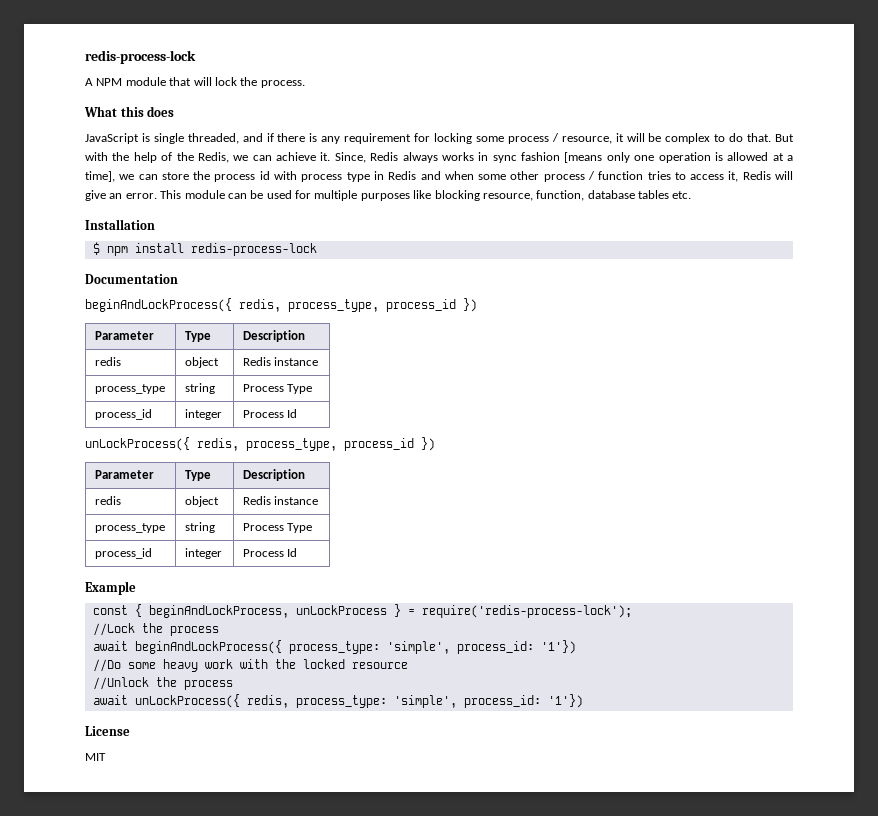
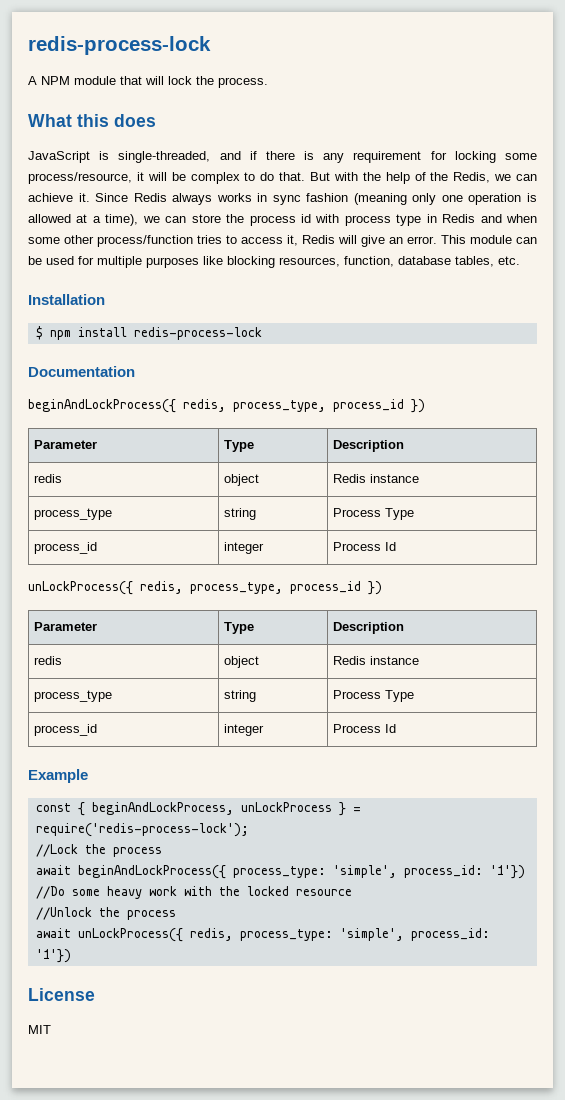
[153,133,239,144] single threaded, -> [118,151,211,163] single-threaded,
[507,133,612,144] process / resource, -> [28,172,132,184] process/resource,
[334,152,366,163] Since, -> [95,193,129,202] Since
[564,152,603,163] [means -> [353,193,407,205] (meaning
[85,171,115,182] time], -> [105,214,139,226] time),
[543,171,644,182] process / function -> [97,235,193,247] process/function
[482,193,533,201] resource, -> [279,257,340,267] resources,
[638,190,669,199] tables -> [455,256,494,267] tables,

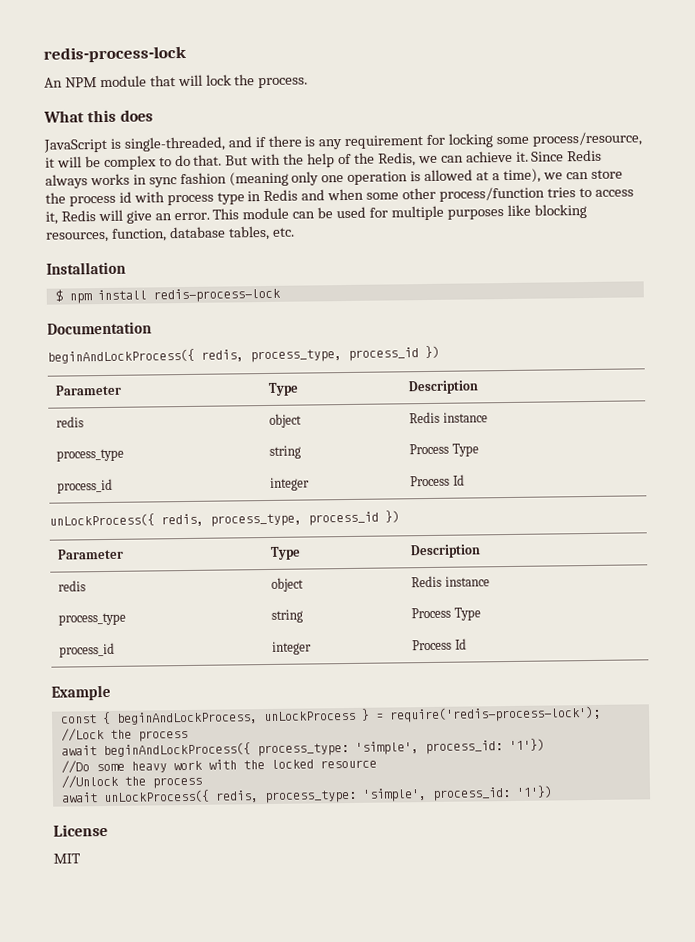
[28,36,211,55] [28,76,37,85] redis-process-lock // A -> [43,45,187,63] [44,77,63,88] redis-process-lock // An

